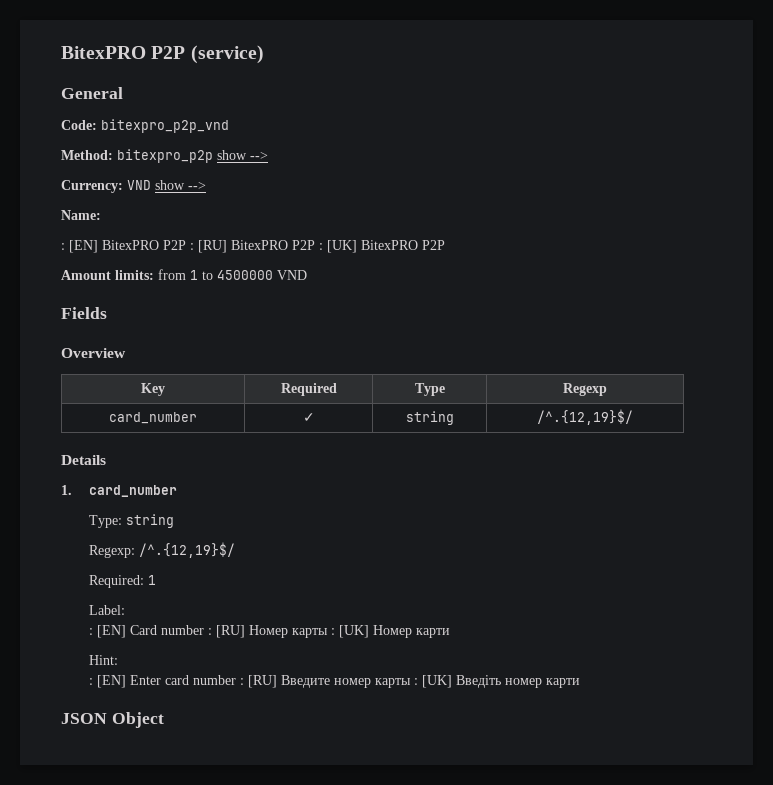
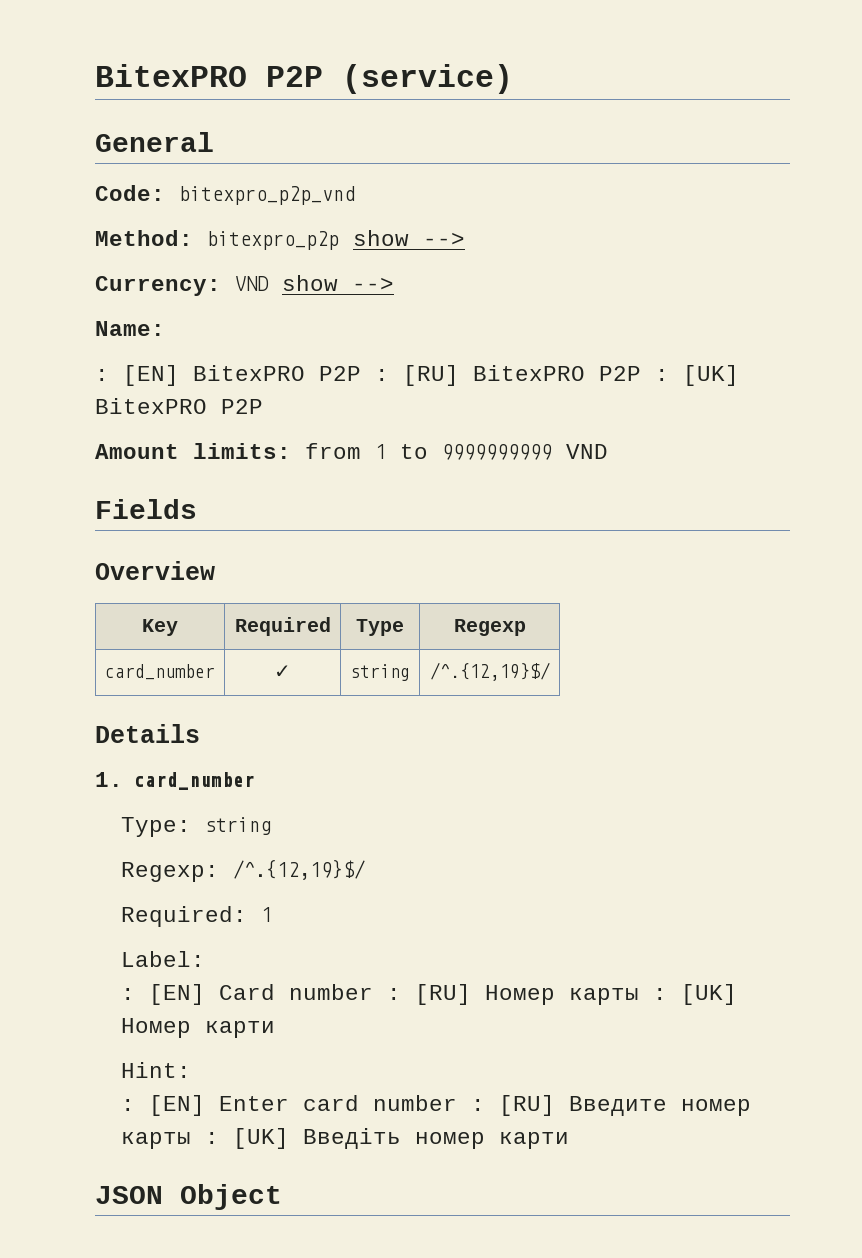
[217,270,273,280] 4500000 -> [442,444,552,460] 9999999999

